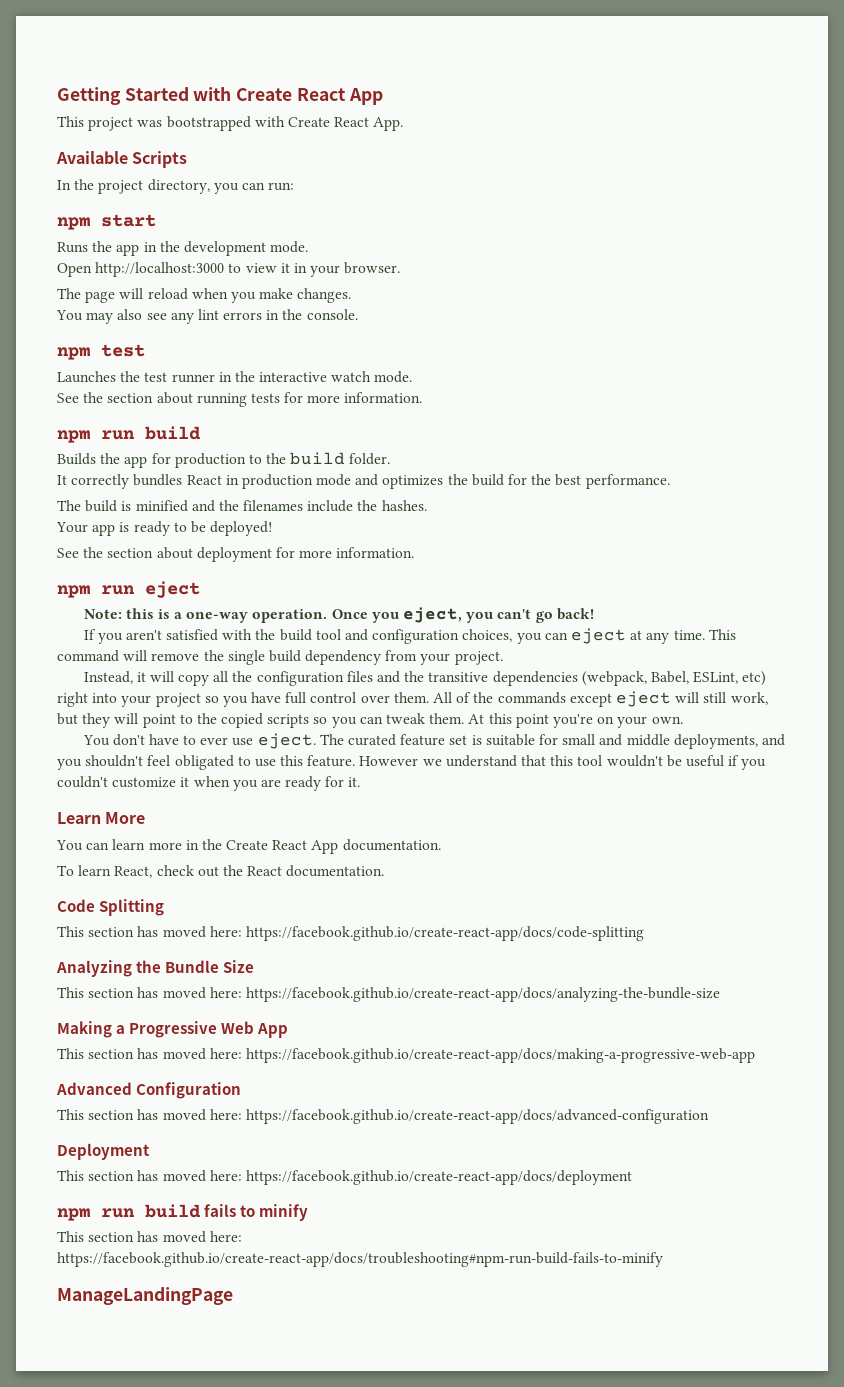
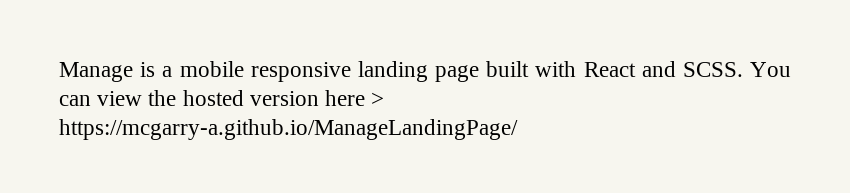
[57,87,383,105] [57,116,404,131] [56,151,188,168] [57,179,295,194] [57,214,156,230] [57,241,309,256] [57,262,401,277] [57,288,352,303] [56,309,358,324] [57,344,145,360] [57,371,413,383] [57,392,423,407] [57,426,201,443] [57,452,391,468] [57,474,670,489] [57,500,427,512] [56,521,273,536] [57,547,415,562] [57,581,200,598] [83,607,594,623] [83,628,736,644] [57,650,503,665] [83,671,767,686] [57,691,768,707] [57,713,683,728] [82,733,785,749] [57,755,767,770] [57,776,361,791] [57,812,146,824] [56,839,441,854] [57,865,385,878] [57,899,165,916] [57,926,644,941] [56,960,255,977] [57,987,720,1002] [57,1021,289,1038] [57,1048,755,1063] [56,1082,242,1099] [57,1109,709,1124] [57,1143,150,1160] [57,1170,632,1185] [57,1204,309,1221] [57,1231,242,1243] [57,1252,663,1267] [57,1287,233,1305] Getting Started with Create React App // This project was bootstrapped with Create React App. // Available Scripts // In the project directory, you can run: // npm start // Runs the app in the development mode. // Open http://localhost:3000 to view it in your browser. // The page will reload when you make changes. // You may also see any lint errors in the console. // npm test // Launches the test runner in the interactive watch mode. // See the section about running tests for more information. // npm run build // Builds the app for production to the build folder. // It correctly bundles React in production mode and optimizes the build for the best performance. // The build is minified and the filenames include the hashes. // Your app is ready to be deployed! // See the section about deployment for more information. // npm run eject // Note: this is a one-way operation. Once you eject, you can't go back! // If you aren't satisfied with the build tool and configuration choices, you can eject at any time. This command will remove the single build dependency from your project. // Instead, it will copy all the configuration files and the transitive dependencies (webpack, Babel, ESLint, etc) right into your project so you have full control over them. All of the commands except eject will still work, but they will point to the copied scripts so you can tweak them. At this point you're on your own. // You don't have to ever use eject. The curated feature set is suitable for small and middle deployments, and you shouldn't feel obligated to use this feature. However we understand that this tool wouldn't be useful if you couldn't customize it when you are ready for it. // Learn More // You can learn more in the Create React App documentation. // To learn React, check out the React documentation. // Code Splitting // This section has moved here: https://facebook.github.io/create-react-app/docs/code-splitting // Analyzing the Bundle Size // This section has moved here: https://facebook.github.io/create-react-app/docs/analyzing-the-bundle-size // Making a Progressive Web App // This section has moved here: https://facebook.github.io/create-react-app/docs/making-a-progressive-web-app // Advanced Configuration // This section has moved here: https://facebook.github.io/create-react-app/docs/advanced-configuration // Deployment // This section has moved here: https://facebook.github.io/create-react-app/docs/deployment // npm run build fails to minify // This section has moved here: https://facebook.github.io/create-react-app/docs/troubleshooting#npm-run-build-fails-to-minify // ManageLandingPage -> [59,61,791,82] [59,90,385,106] [59,119,518,140] Manage is a mobile responsive landing page built with React and SCSS. You can view the hosted version here > https://mcgarry-a.github.io/ManageLandingPage/

